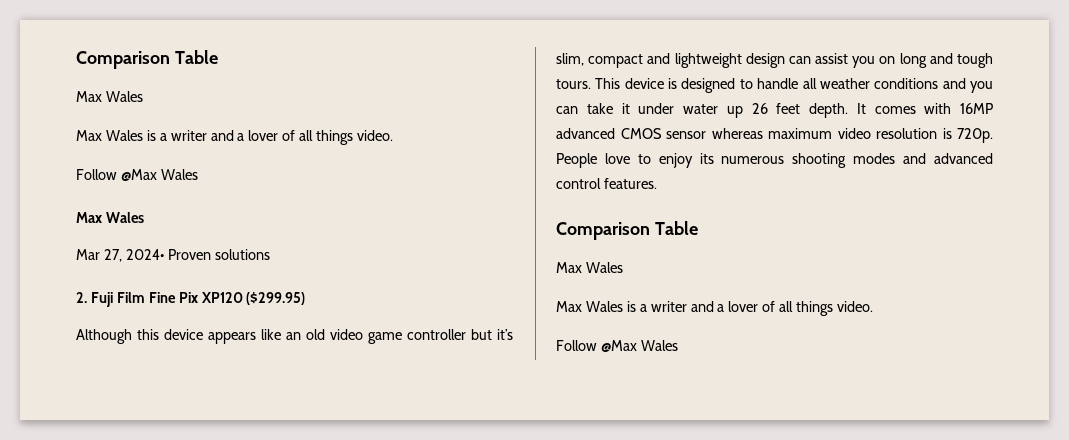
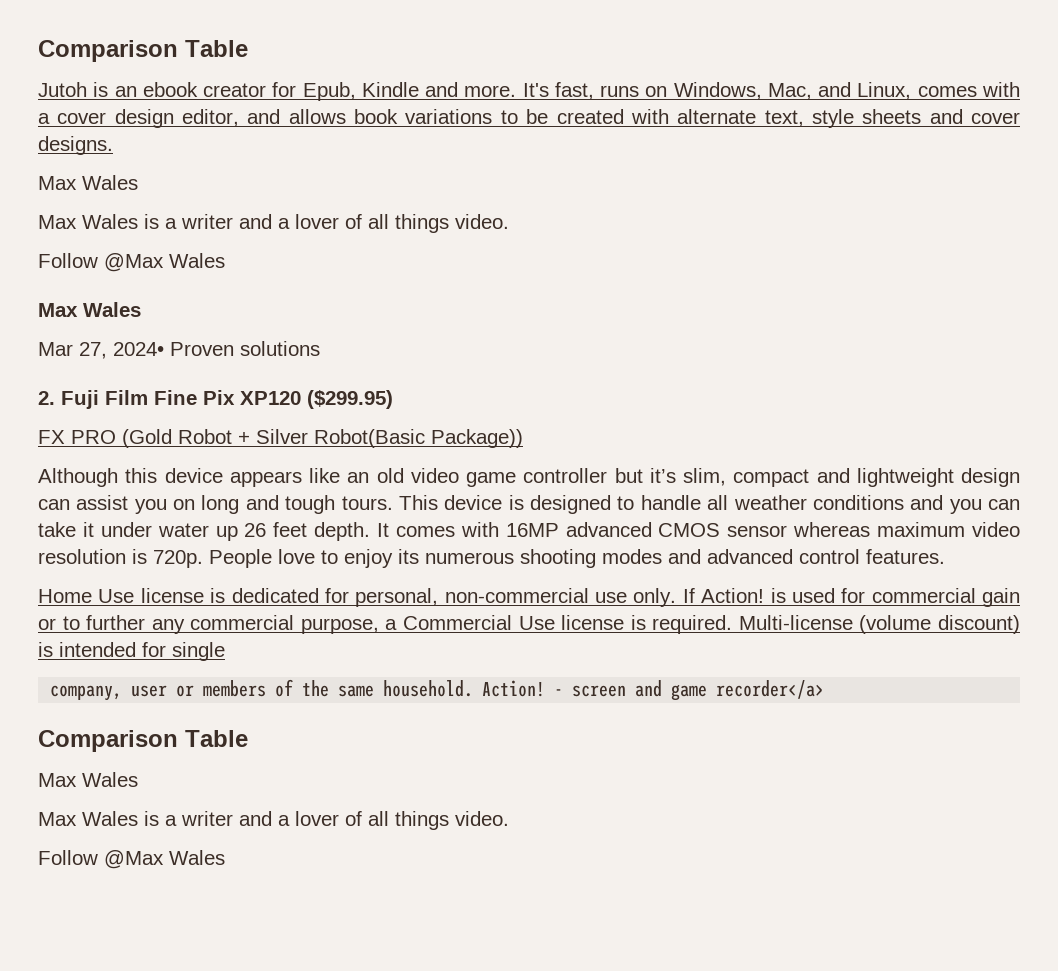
[76,50,218,69] Comparison Table -> [38,40,248,62] [38,82,1021,101] [38,109,1021,128] [38,136,113,155] Comparison Table // Jutoh is an ebook creator for Epub, Kindle and more. It's fast, runs on Windows, Mac, and Linux, comes with a cover design editor, and allows book variations to be created with alternate text, style sheets and cover designs.
(306, 298) none -> [38,429,523,448] // FX PRO (Gold Robot + Silver Robot(Basic Package))
(657, 183) none -> [38,588,1020,607] [38,615,1020,634] [38,642,225,661] [50,679,825,701] // Home Use license is dedicated for personal, non-commercial use only. If Action! is used for commercial gain or to further any commercial purpose, a Commercial Use license is required. Multi-license (volume discount) is intended for single // company, user or members of the same household. Action! - screen and game recorder</a>

